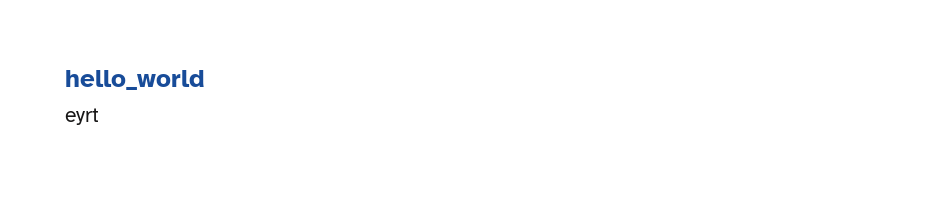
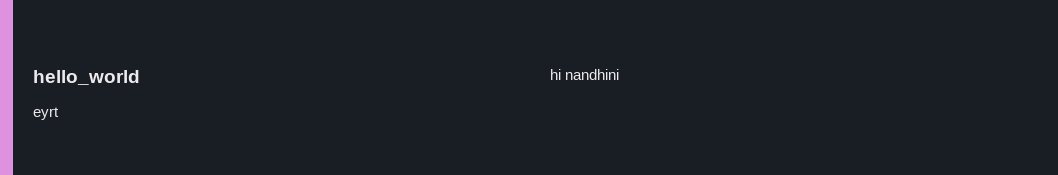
(99, 116) none -> [550,69,620,80] // hi nandhini

